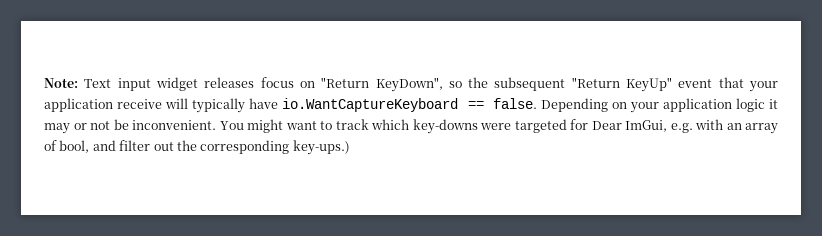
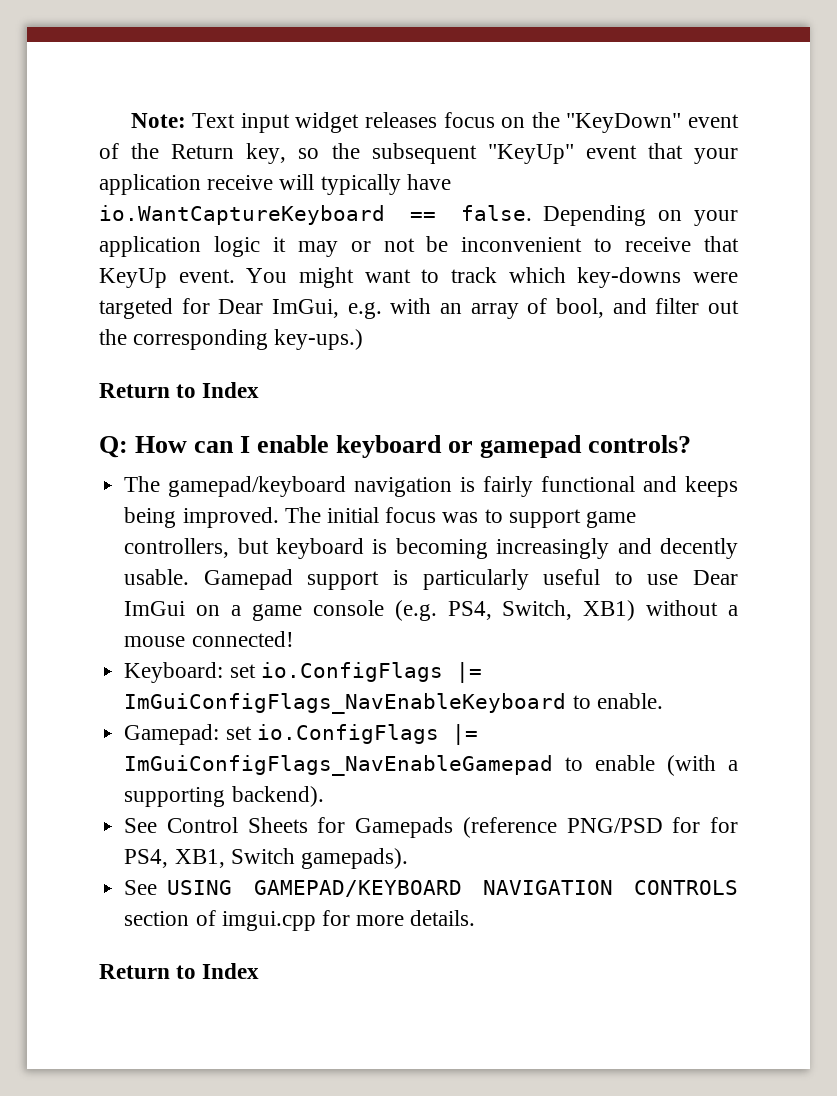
[321,77,443,92] "Return KeyDown", -> [531,112,739,133] [99,143,287,164] the "KeyDown" event of the Return key,
[571,77,673,92] "Return KeyUp" -> [487,144,574,164] "KeyUp"
[132,120,216,130] inconvenient. -> [461,236,739,252] [99,268,235,288] inconvenient to receive that KeyUp event.
(350, 147) none -> [99,382,260,398] [99,435,692,458] [124,476,739,497] [124,507,636,528] [124,538,738,559] [124,569,738,590] [124,600,738,621] [124,631,294,647] [124,662,482,683] [124,693,663,714] [124,724,478,745] [124,755,738,776] [124,786,324,807] [124,817,738,838] [124,848,408,869] [124,880,738,897] [124,910,476,931] [99,963,260,979] // Return to Index // Q: How can I enable keyboard or gamepad controls? // The gamepad/keyboard navigation is fairly functional and keeps being improved. The initial focus was to support game controllers, but keyboard is becoming increasingly and decently usable. Gamepad support is particularly useful to use Dear ImGui on a game console (e.g. PS4, Switch, XB1) without a mouse connected! // Keyboard: set io.ConfigFlags |= ImGuiConfigFlags_NavEnableKeyboard to enable. // Gamepad: set io.ConfigFlags |= ImGuiConfigFlags_NavEnableGamepad to enable (with a supporting backend). // See Control Sheets for Gamepads (reference PNG/PSD for for PS4, XB1, Switch gamepads). // See USING GAMEPAD/KEYBOARD NAVIGATION CONTROLS section of imgui.cpp for more details. // Return to Index

